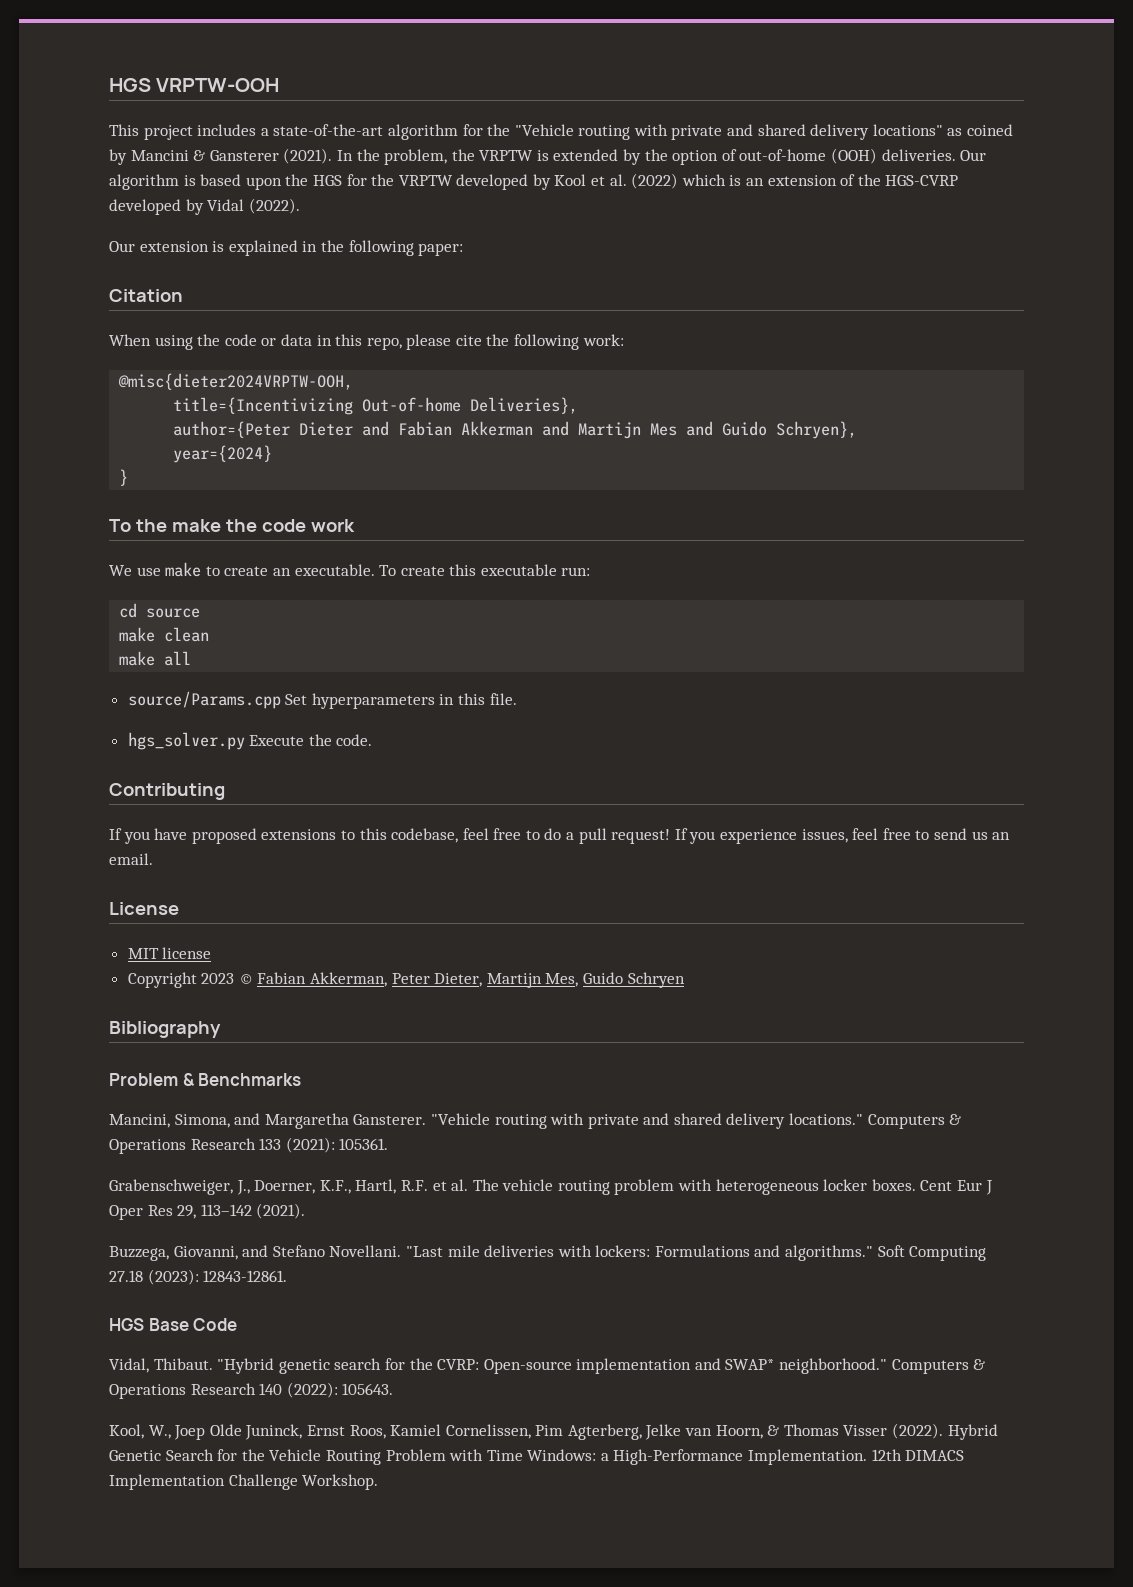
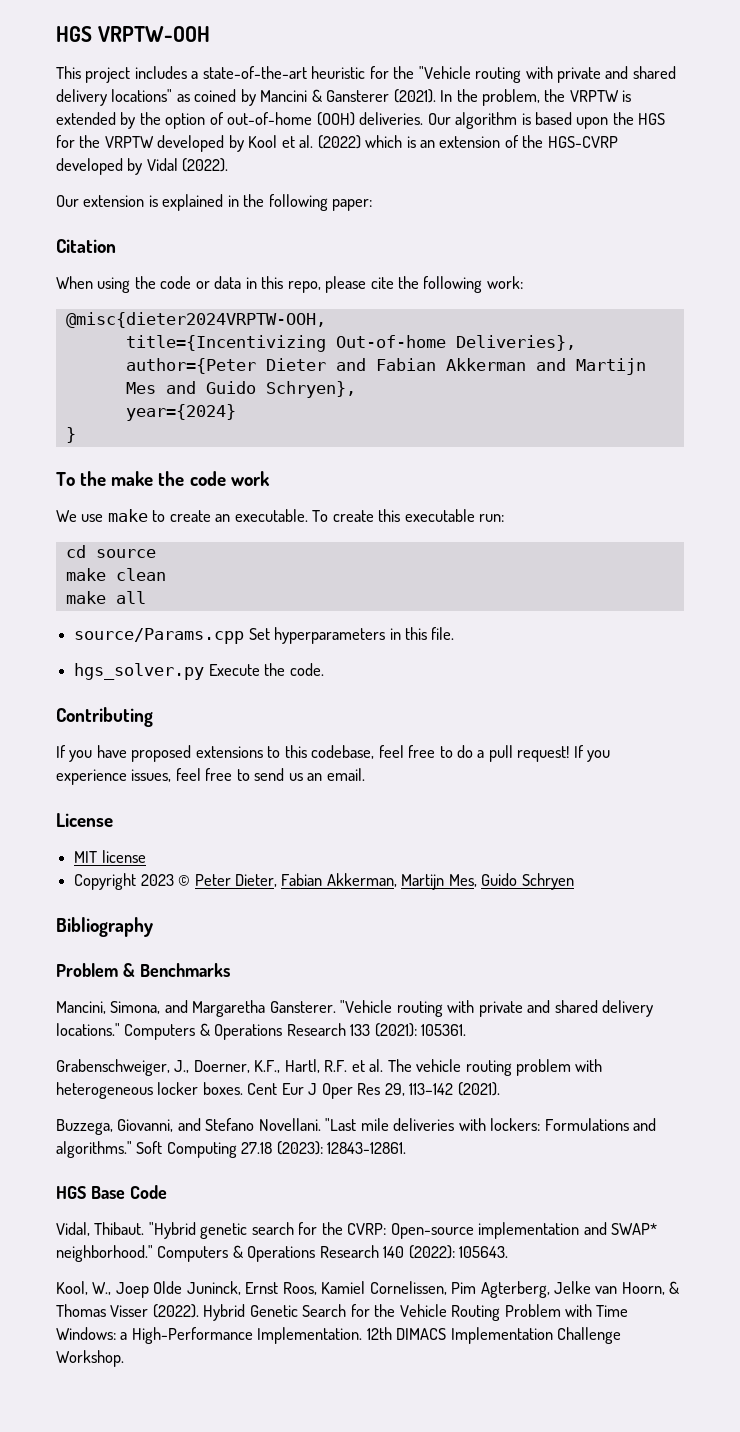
[387,124,458,140] algorithm -> [311,66,366,79] heuristic
[257,972,483,987] Fabian Akkerman, Peter Dieter, -> [194,873,397,887] Peter Dieter, Fabian Akkerman,

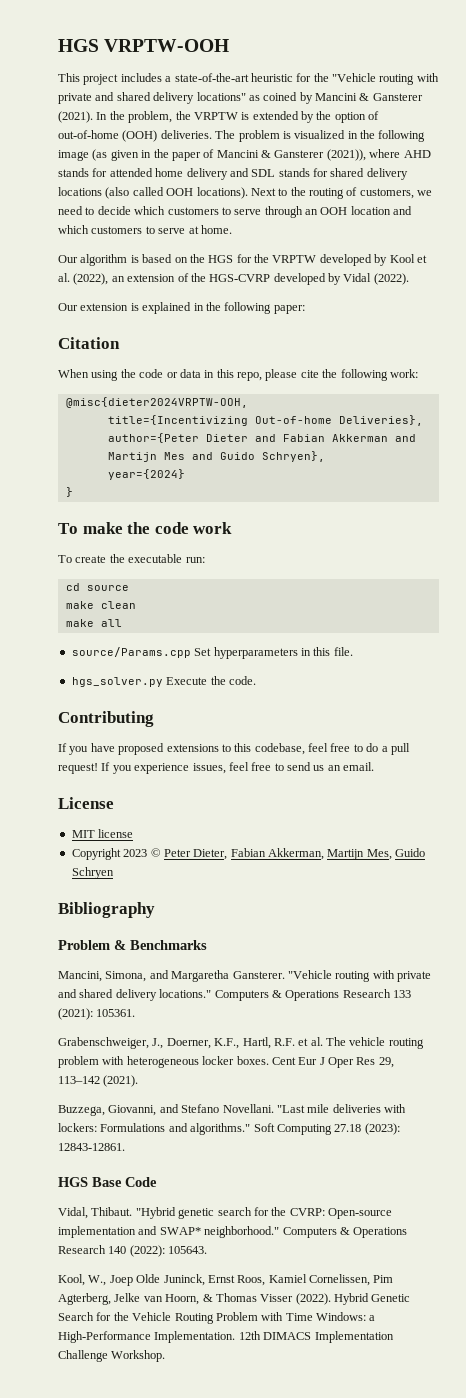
(424, 118) none -> [215,130,426,142] [58,149,431,161] [58,168,408,180] [58,187,433,199] [58,206,413,218] [58,225,232,234] The problem is visualized in the following image (as given in the paper of Mancini & Gansterer (2021)), where AHD stands for attended home delivery and SDL stands for shared delivery locations (also called OOH locations). Next to the routing of customers, we need to decide which customers to serve through an OOH location and which customers to serve at home. //
[576,117,609,129] upon -> [174,257,188,263] on
[317,135,416,149] (2022) which is -> [73,273,109,285] (2022),
[80,471,107,486] the -> (78, 528) none
[56,509,308,522] We use make to create an executable. -> (233, 528) none
[378,509,401,522] this -> [109,554,125,563] the

